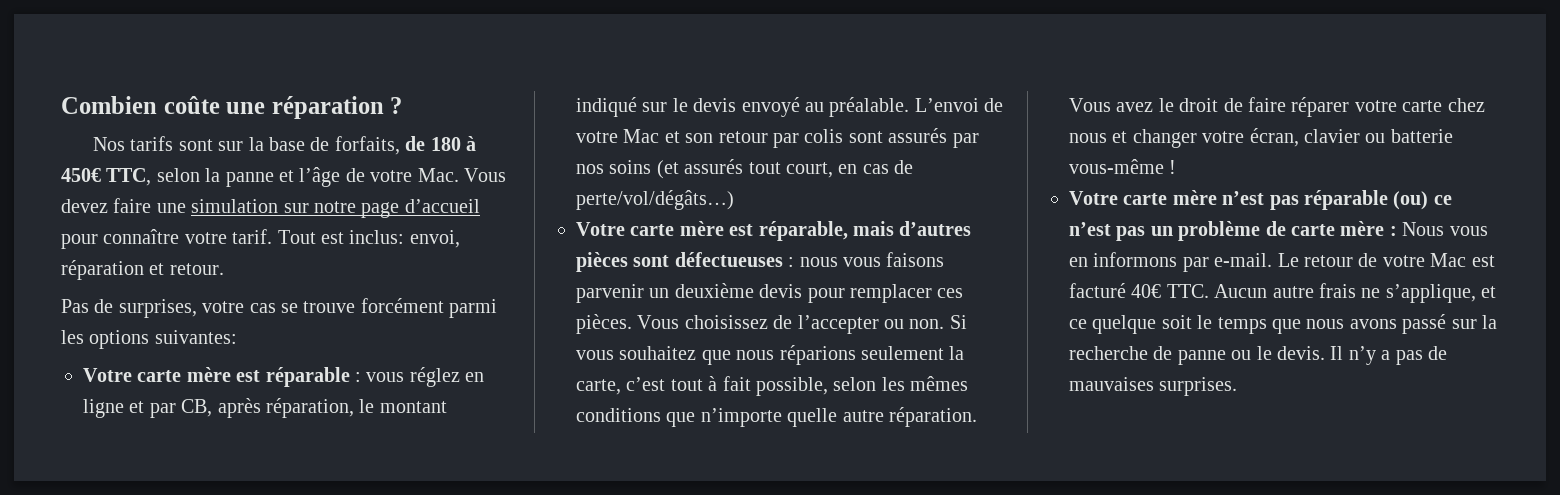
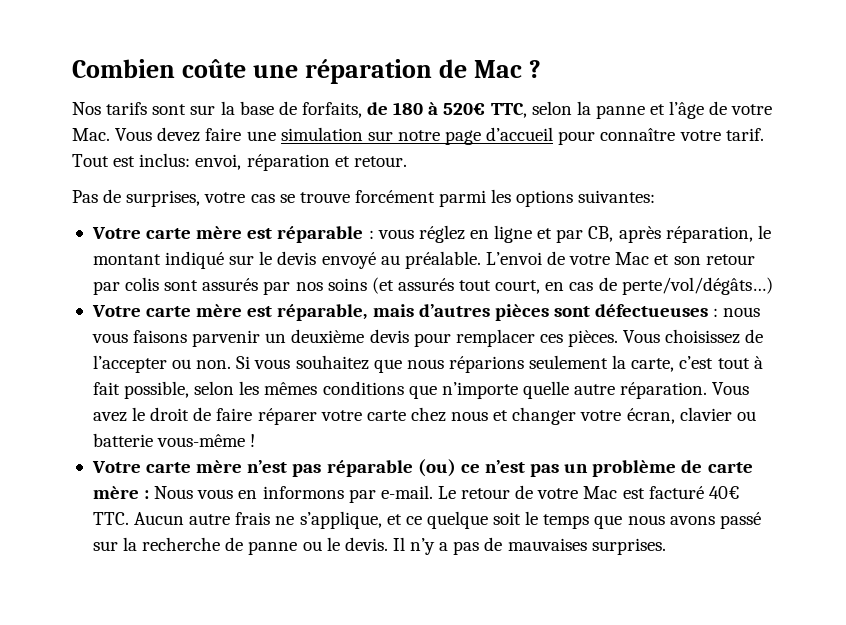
(384, 107) none -> [439,59,523,78] de Mac
[61,168,101,182] 450€ -> [443,103,486,115] 520€

